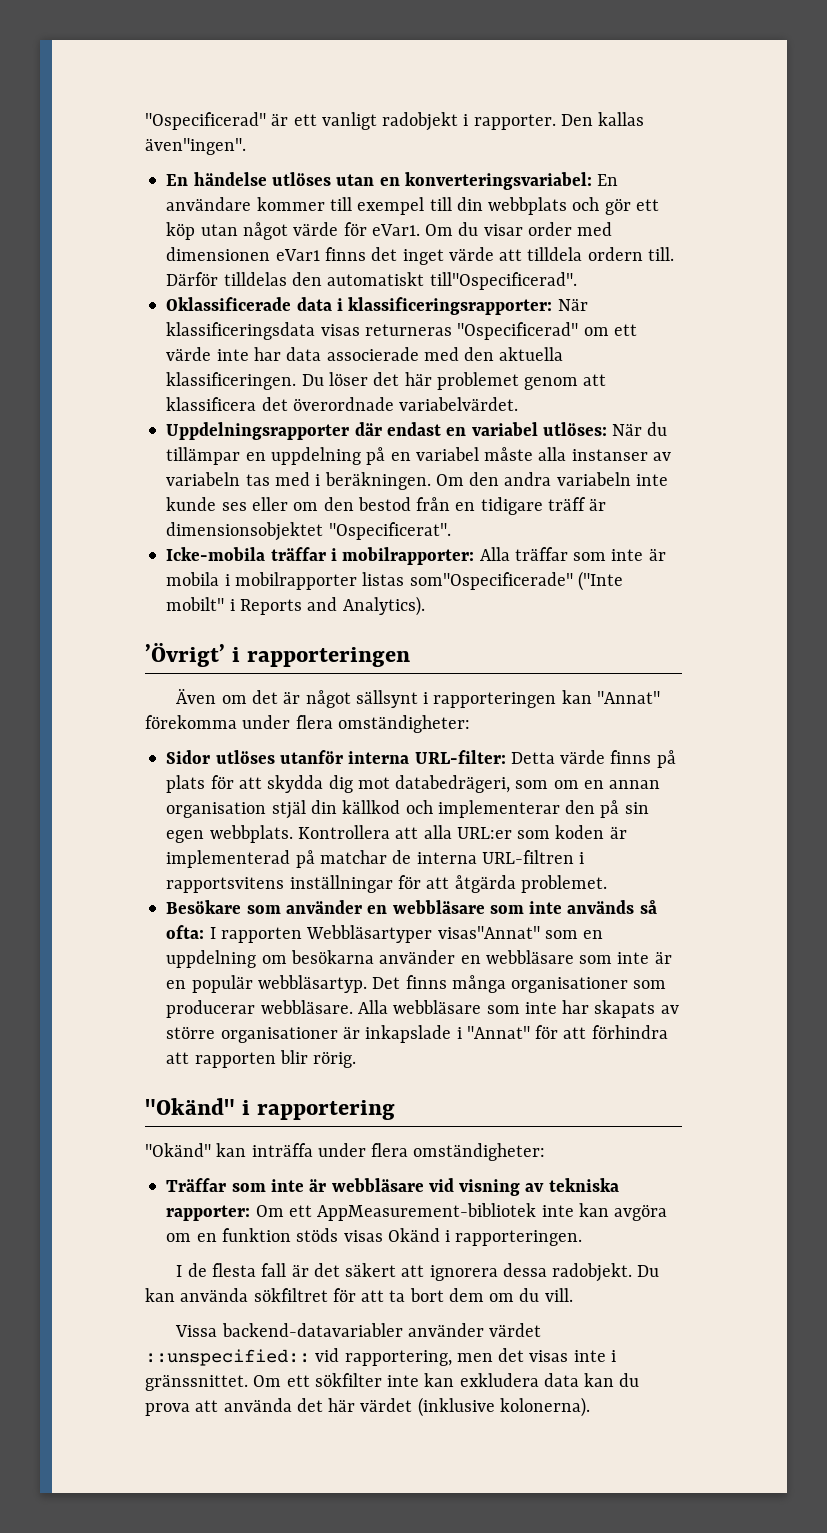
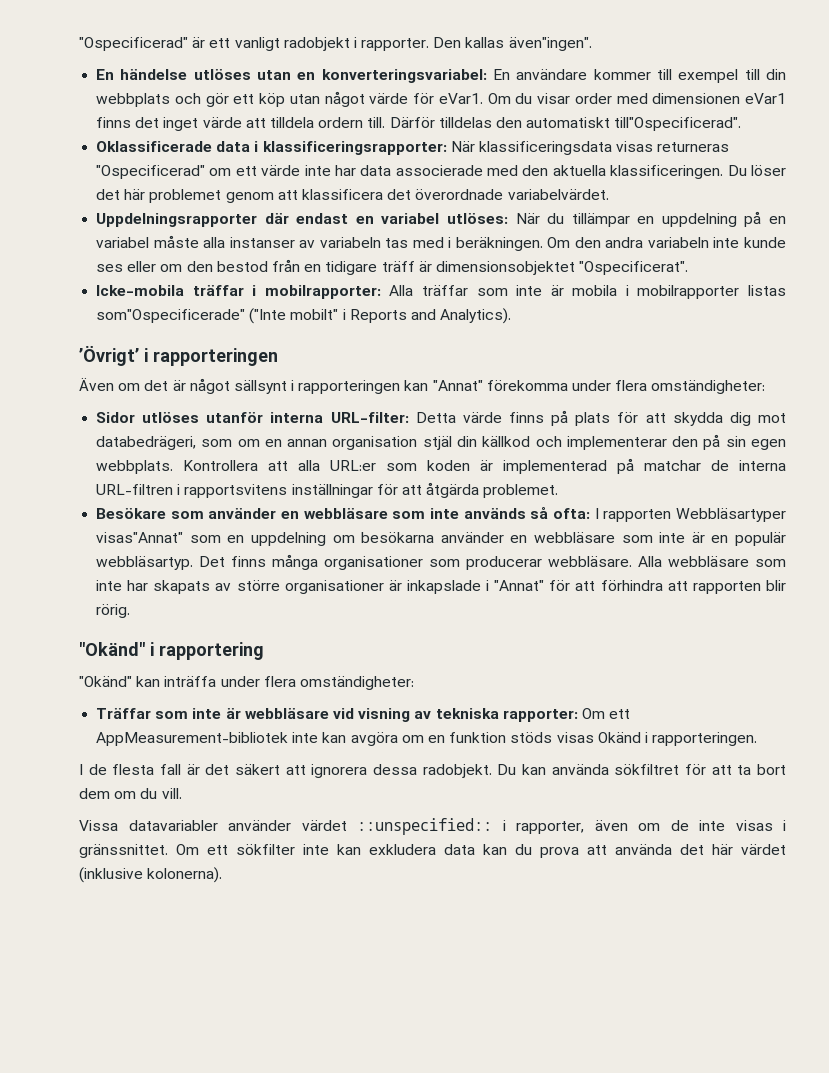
[221,1323,403,1337] backend-datavariabler -> [128,820,218,831] datavariabler
[315,1348,606,1366] vid rapportering, men det visas inte -> [502,820,773,834] i rapporter, även om de inte visas

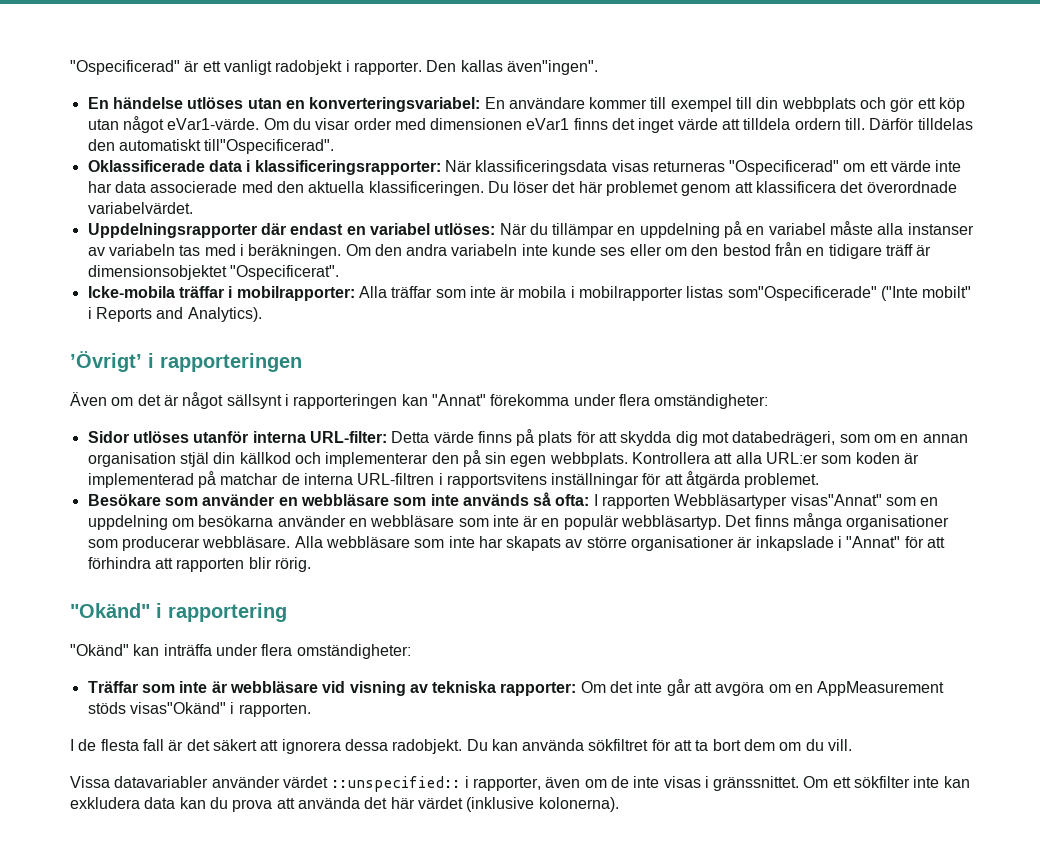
[369,93,483,104] värde för eVar1. -> [167,118,260,130] eVar1-värde.
[609,709,631,719] [96,732,758,746] ett AppMeasurement-bibliotek inte kan avgöra om en funktion stöds visas Okänd i rapporteringen. -> [610,679,945,696] [87,702,311,717] det inte går att avgöra om en AppMeasurement stöds visas"Okänd" i rapporten.

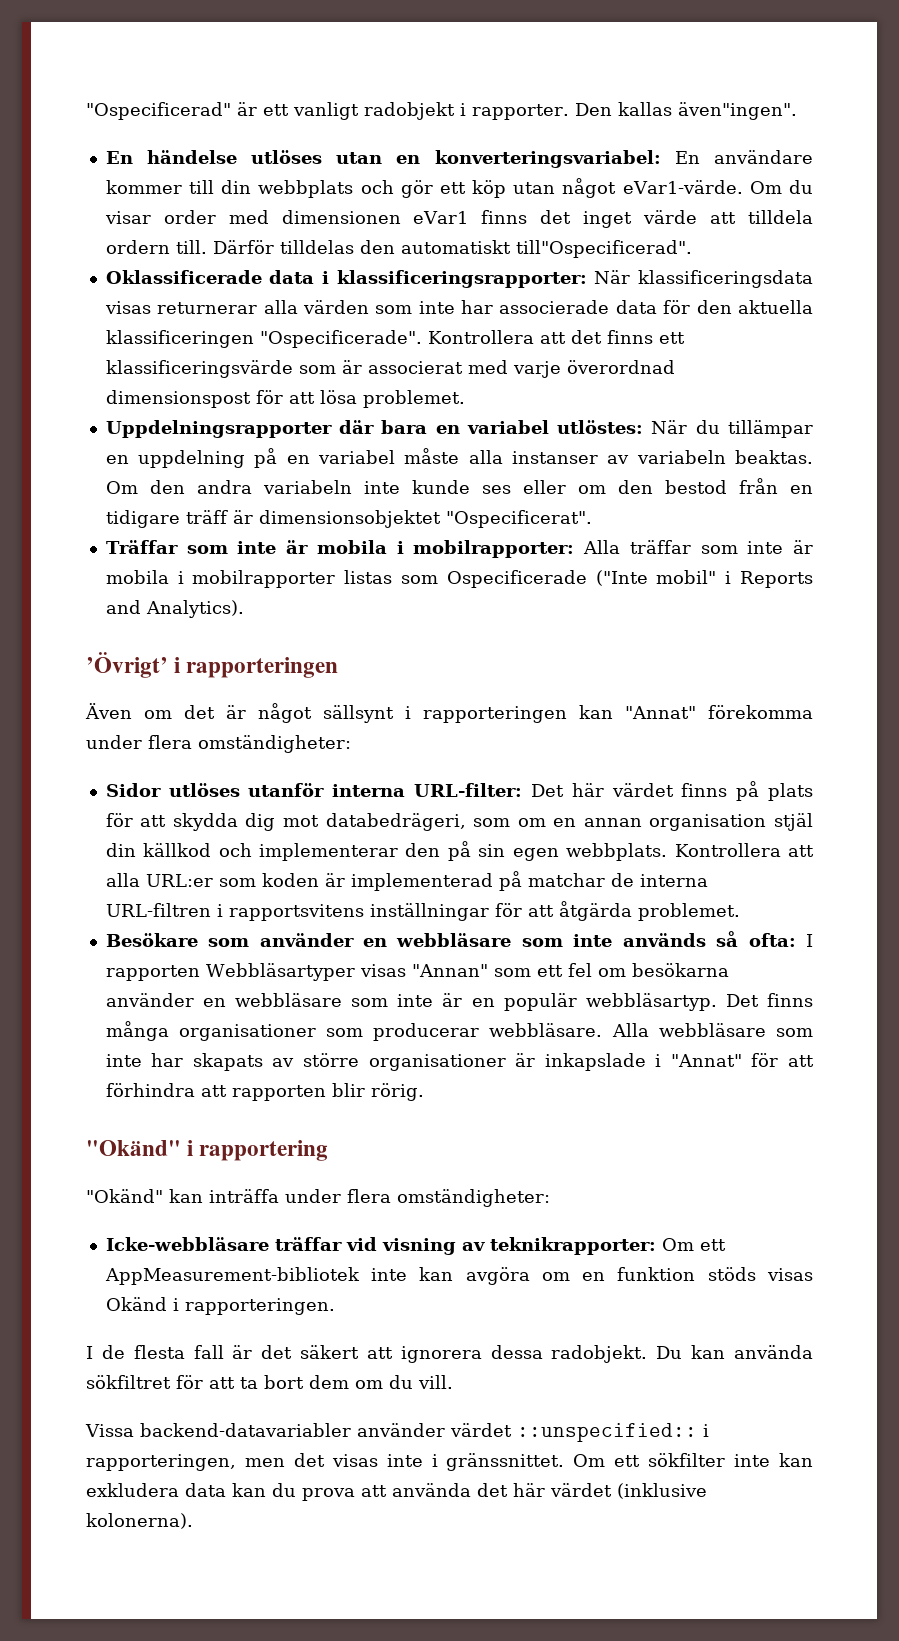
[670,97,753,112] exempel till -> (214, 187) none
[652,160,962,175] [87,181,957,196] [87,202,193,214] returneras "Ospecificerad" om ett värde inte har data associerade med den aktuella klassificeringen. Du löser det här problemet genom att klassificera det överordnade variabelvärdet. -> [157,300,813,314] [105,330,685,348] [105,360,675,378] [105,390,465,408] returnerar alla värden som inte har associerade data för den aktuella klassificeringen "Ospecificerade". Kontrollera att det finns ett klassificeringsvärde som är associerat med varje överordnad dimensionspost för att lösa problemet.
[290,223,496,235] endast en variabel utlöses: -> [381,420,644,434] bara en variabel utlöstes:
[179,244,342,259] tas med i beräkningen. -> [735,450,814,464] beaktas.
[87,286,224,298] Icke-mobila träffar -> [105,540,387,554] Träffar som inte är mobila
[727,286,972,301] som"Ospecificerade" ("Inte mobilt" -> [401,570,717,588] som Ospecificerade ("Inte mobil"
[391,431,474,443] Detta värde -> [530,783,674,797] Det här värdet
[790,494,939,506] [87,515,168,530] visas"Annat" som en uppdelning -> [359,963,592,977] visas "Annan" som ett fel
[87,679,945,696] [87,702,311,717] Träffar som inte är webbläsare vid visning av tekniska rapporter: Om det inte går att avgöra om en AppMeasurement stöds visas"Okänd" i rapporten. -> [105,1237,726,1255] [104,1267,813,1285] [105,1297,335,1315] Icke-webbläsare träffar vid visning av teknikrapporter: Om ett AppMeasurement-bibliotek inte kan avgöra om en funktion stöds visas Okänd i rapporteringen.
[114,776,209,788] datavariabler -> [140,1423,351,1437] backend-datavariabler
[472,776,701,791] rapporter, även om de inte visas -> [86,1453,423,1471] rapporteringen, men det visas inte

